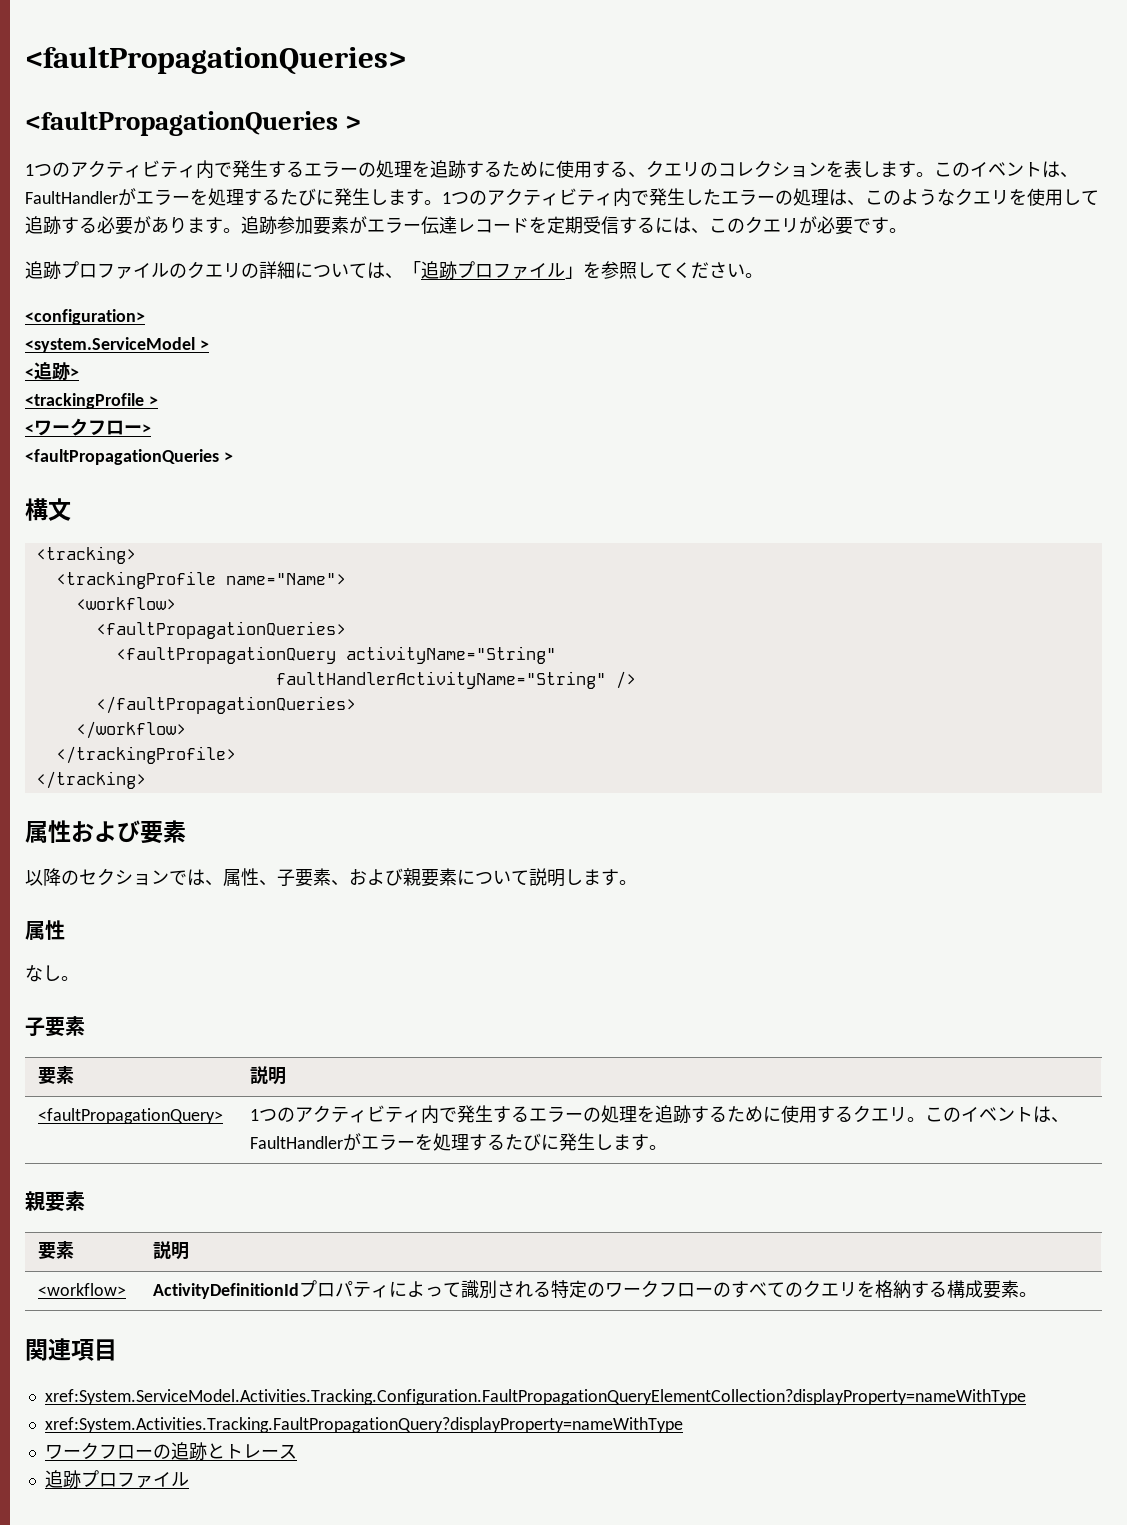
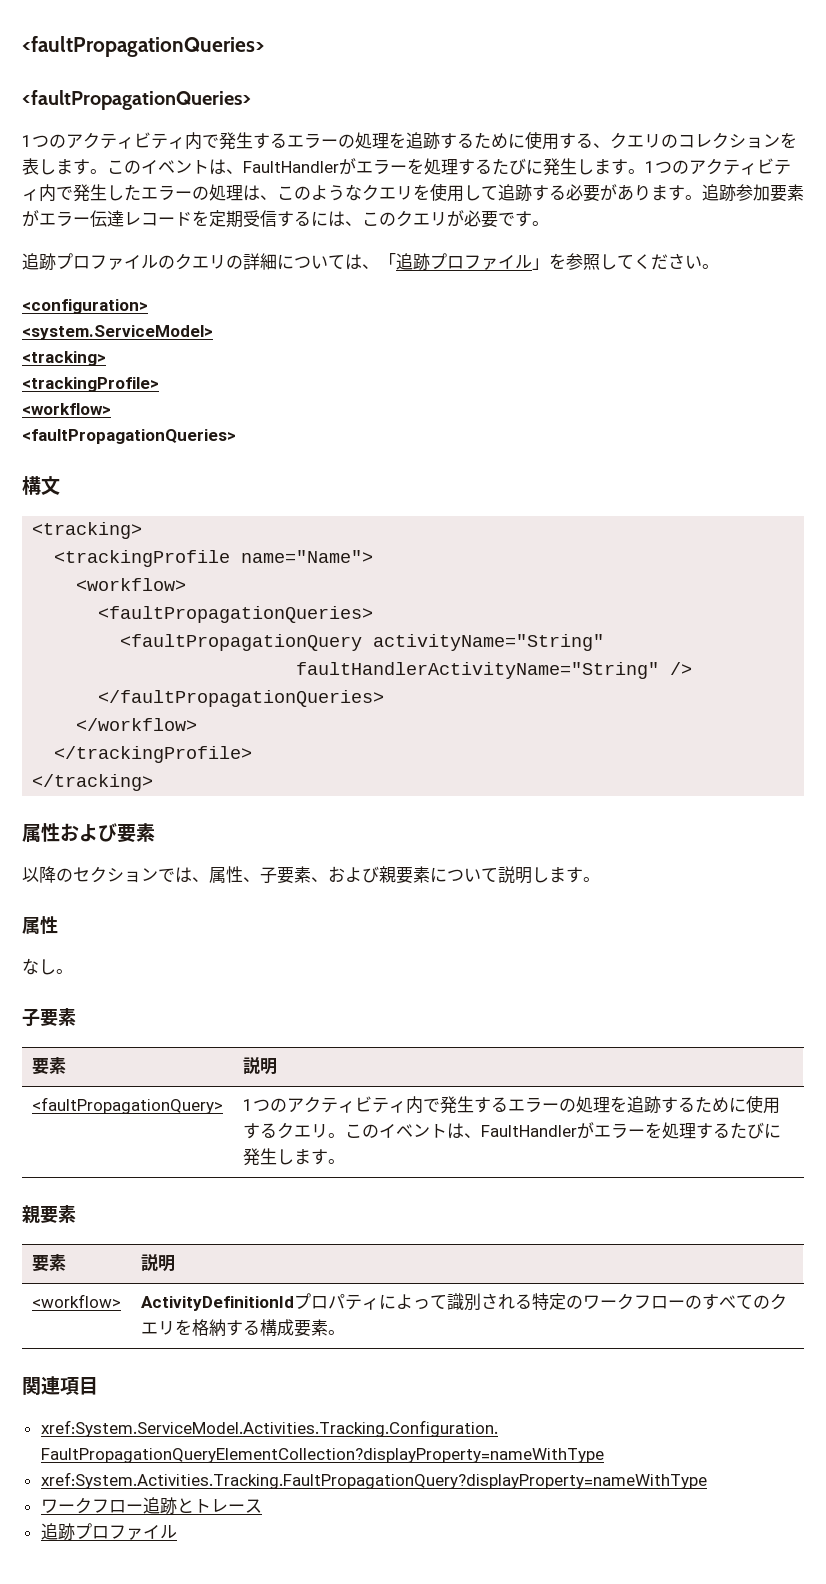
[25,46,406,75] [25,111,362,136] <faultPropagationQueries> // <faultPropagationQueries > -> [22,36,264,57] [22,90,251,110] <faultPropagationQueries> // <faultPropagationQueries>
[25,337,209,353] [25,362,79,380] [25,393,158,409] [25,418,151,436] [25,449,233,465] <system.ServiceModel > // <追跡> // <trackingProfile > // <ワークフロー> // <faultPropagationQueries > -> [22,325,213,340] [22,351,106,366] [22,377,159,392] [22,403,111,415] [22,429,236,444] <system.ServiceModel> // <tracking> // <trackingProfile> // <workflow> // <faultPropagationQueries>
[152,1444,171,1459] の -> (143, 1508) none

